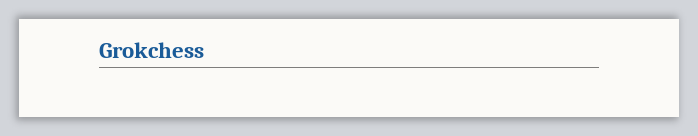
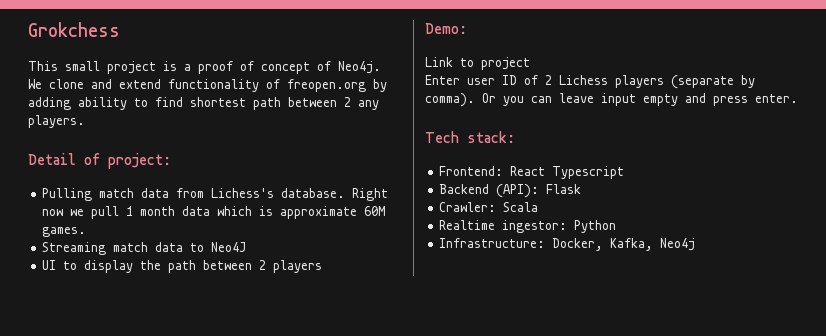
(204, 50) none -> [28,61,381,74] [28,79,387,92] [28,97,379,110] [28,115,85,128] [28,153,171,169] [42,188,389,201] [42,206,386,219] [42,227,87,237] [42,242,247,255] [42,260,323,273] [425,23,467,34] [425,57,530,70] [425,75,755,89] [425,93,798,107] [425,131,515,143] [439,166,625,179] [439,184,582,198] [439,202,539,212] [439,220,617,233] [439,238,696,251] // This small project is a proof of concept of Neo4j. We clone and extend functionality of freopen.org by adding ability to find shortest path between 2 any players. // Detail of project: // Pulling match data from Lichess's database. Right now we pull 1 month data which is approximate 60M games. // Streaming match data to Neo4J // UI to display the path between 2 players // Demo: // Link to project // Enter user ID of 2 Lichess players (separate by comma). Or you can leave input empty and press enter. // Tech stack: // Frontend: React Typescript // Backend (API): Flask // Crawler: Scala // Realtime ingestor: Python // Infrastructure: Docker, Kafka, Neo4j

